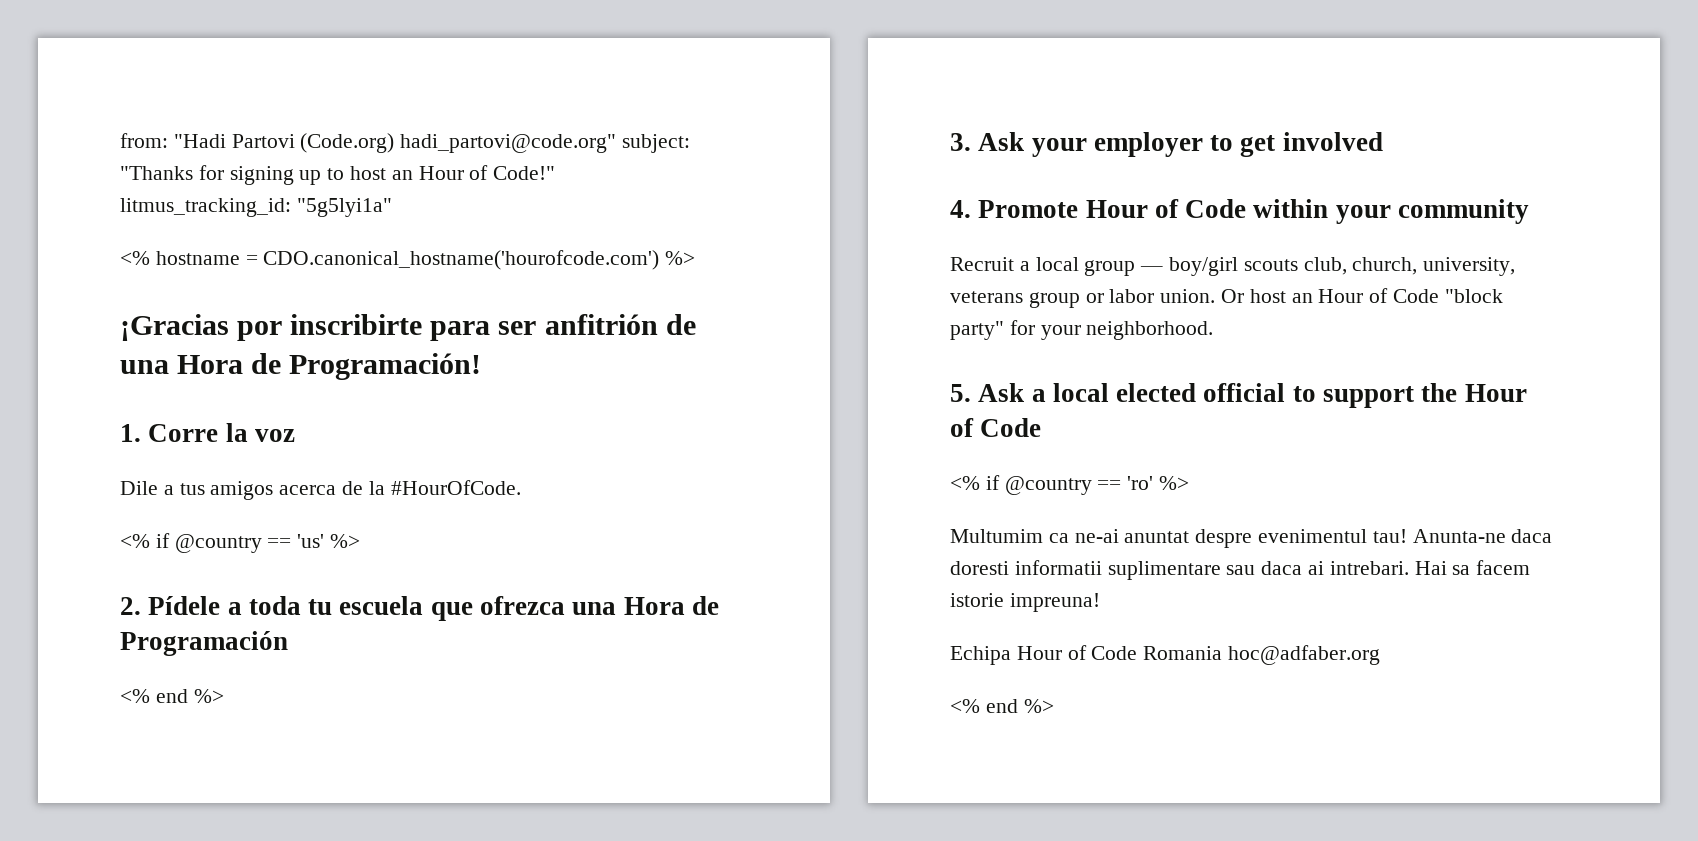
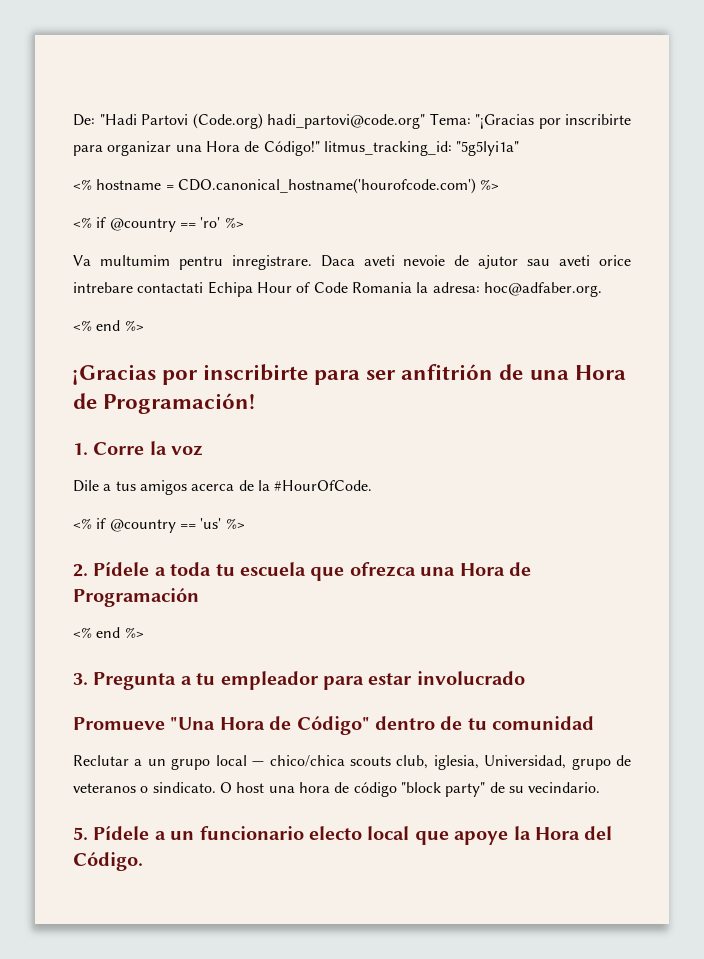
[120,133,168,148] from: -> [73,114,95,126] De:
[622,134,691,153] [120,165,556,185] subject: "Thanks for signing up to host an Hour of Code!" -> [429,113,631,129] [73,141,320,156] Tema: "¡Gracias por inscribirte para organizar una Hora de Código!"
(696, 258) none -> [73,217,244,232] [73,255,632,270] [73,281,602,297] [73,320,144,331] // <% if @country == 'ro' %> // Va multumim pentru inregistrare. Daca aveti nevoie de ajutor sau aveti orice intrebare contactati Echipa Hour of Code Romania la adresa: hoc@adfaber.org. // <% end %>
[978,132,1383,157] [950,199,1530,224] [950,257,1516,276] [950,288,1503,308] [950,320,1214,340] [950,383,1527,408] [950,418,1042,437] [950,475,1190,495] [950,529,1553,548] [950,560,1531,580] [950,593,1100,612] [950,645,1381,665] [950,699,1054,713] Ask your employer to get involved // 4. Promote Hour of Code within your community // Recruit a local group — boy/girl scouts club, church, university, veterans group or labor union. Or host an Hour of Code "block party" for your neighborhood. // 5. Ask a local elected official to support the Hour of Code // <% if @country == 'ro' %> // Multumim ca ne-ai anuntat despre evenimentul tau! Anunta-ne daca doresti informatii suplimentare sau daca ai intrebari. Hai sa facem istorie impreuna! // Echipa Hour of Code Romania hoc@adfaber.org // <% end %> -> [93,671,525,690] [73,716,595,735] [73,755,631,770] [73,782,601,797] [73,826,613,845] [73,852,143,871] Pregunta a tu empleador para estar involucrado // Promueve "Una Hora de Código" dentro de tu comunidad // Reclutar a un grupo local — chico/chica scouts club, iglesia, Universidad, grupo de veteranos o sindicato. O host una hora de código "block party" de su vecindario. // 5. Pídele a un funcionario electo local que apoye la Hora del Código.

